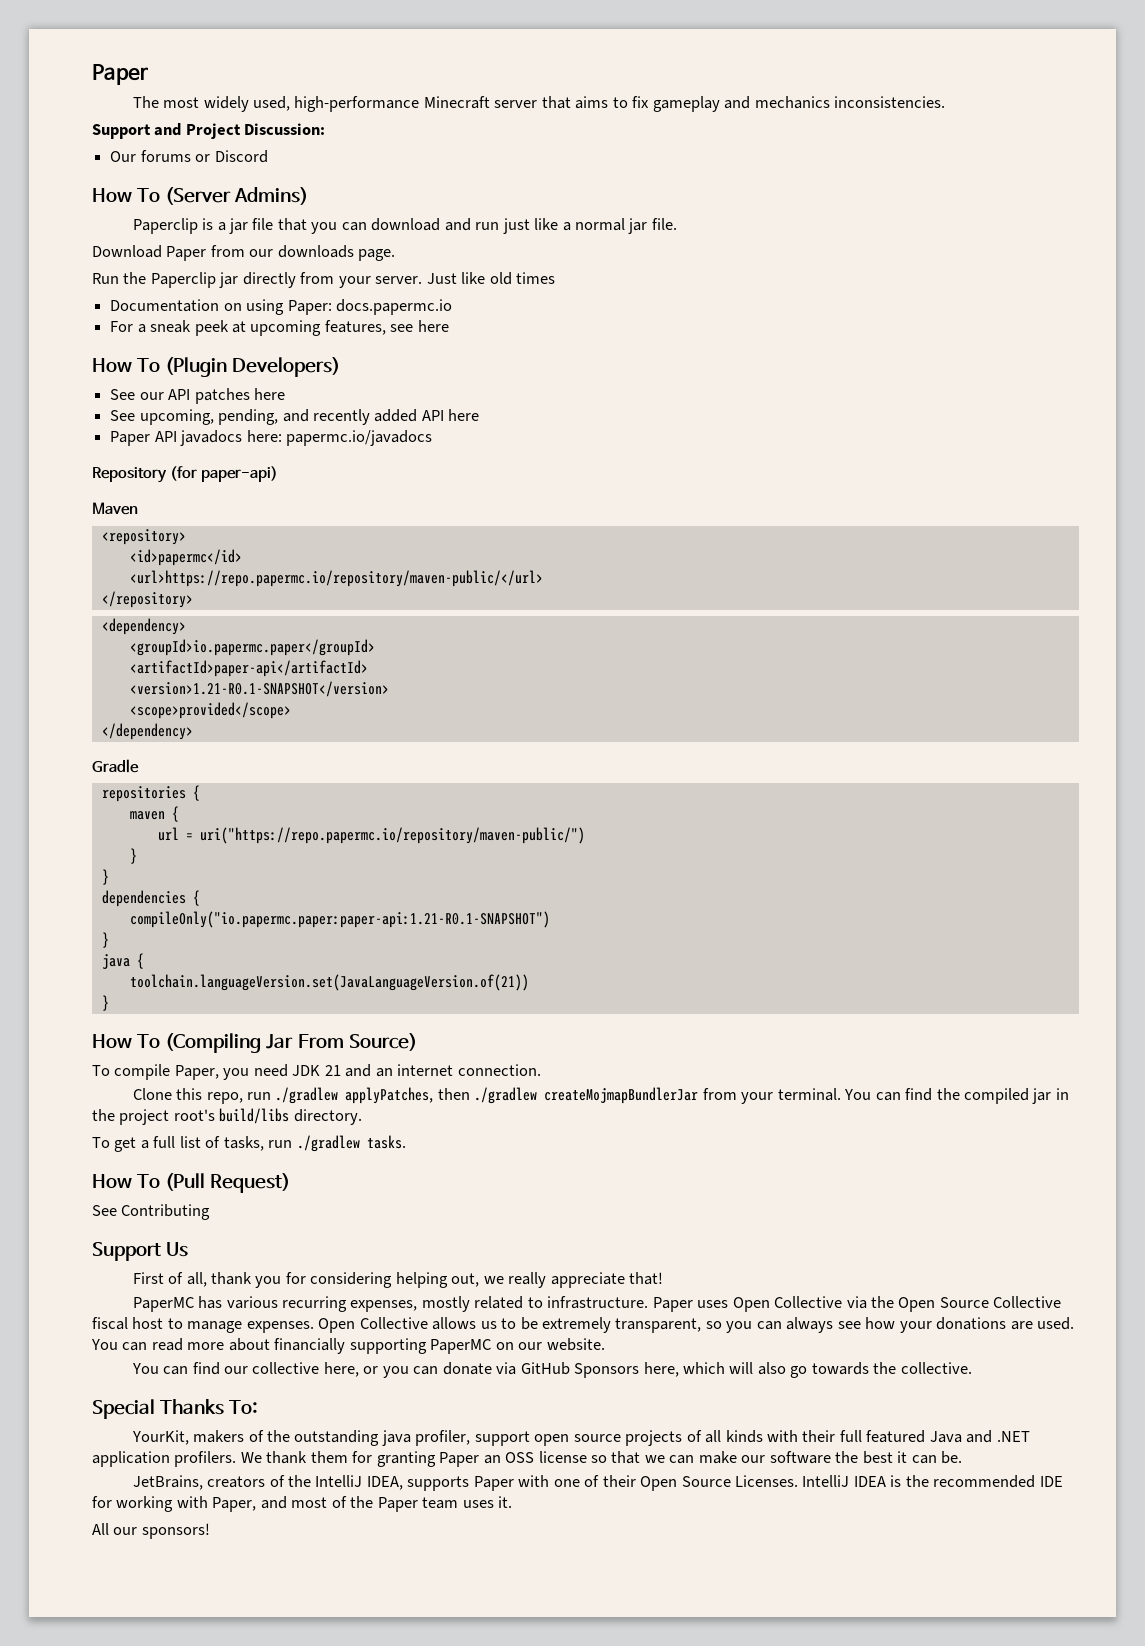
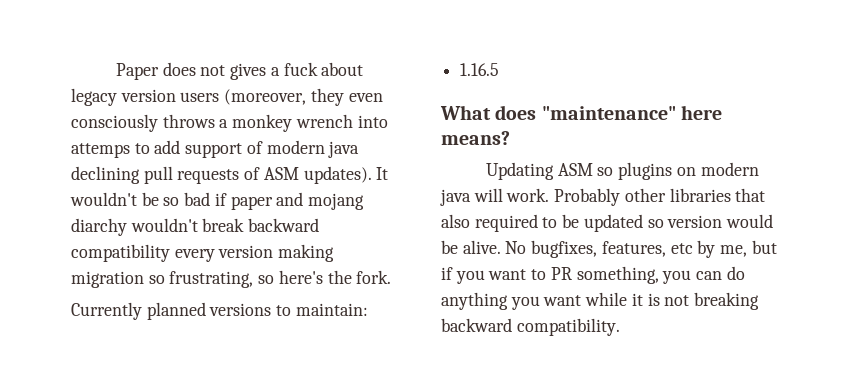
[92,64,148,85] [132,96,945,112] [92,123,326,139] [110,150,268,163] [92,187,309,205] [132,218,677,234] [92,245,396,261] [92,272,556,288] [110,299,452,315] [110,320,449,336] [92,357,341,377] [110,388,285,404] [110,409,480,425] [110,430,432,446] [92,466,279,483] [92,502,138,515] [101,529,186,545] [129,549,242,566] [129,570,543,587] [101,591,193,608] [101,618,186,635] [129,639,375,656] [129,660,368,677] [129,681,389,697] [129,702,291,719] [101,723,193,740] [92,759,139,773] [101,785,200,802] [129,806,179,822] [157,827,585,844] [129,848,137,864] [101,869,109,885] [101,890,200,907] [129,911,550,928] [101,932,109,948] [101,953,144,969] [129,974,529,991] [101,995,109,1011] [92,1033,417,1053] [92,1064,541,1080] [132,1087,1069,1104] [92,1108,362,1125] [92,1135,406,1152] [92,1173,291,1193] [92,1204,211,1220] [92,1242,189,1261] [132,1272,664,1288] [132,1296,1062,1312] [92,1317,1075,1333] [91,1338,605,1354] [131,1362,972,1378] [92,1399,259,1419] [131,1430,1030,1446] [92,1451,963,1467] [132,1475,1063,1491] [92,1496,513,1512] [92,1523,210,1539] Paper // The most widely used, high-performance Minecraft server that aims to fix gameplay and mechanics inconsistencies. // Support and Project Discussion: // Our forums or Discord // How To (Server Admins) // Paperclip is a jar file that you can download and run just like a normal jar file. // Download Paper from our downloads page. // Run the Paperclip jar directly from your server. Just like old times // Documentation on using Paper: docs.papermc.io // For a sneak peek at upcoming features, see here // How To (Plugin Developers) // See our API patches here // See upcoming, pending, and recently added API here // Paper API javadocs here: papermc.io/javadocs // Repository (for paper-api) // Maven // <repository> // <id>papermc</id> // <url>https://repo.papermc.io/repository/maven-public/</url> // </repository> // <dependency> // <groupId>io.papermc.paper</groupId> // <artifactId>paper-api</artifactId> // <version>1.21-R0.1-SNAPSHOT</version> // <scope>provided</scope> // </dependency> // Gradle // repositories { // maven { // url = uri("https://repo.papermc.io/repository/maven-public/") // } // } // dependencies { // compileOnly("io.papermc.paper:paper-api:1.21-R0.1-SNAPSHOT") // } // java { // toolchain.languageVersion.set(JavaLanguageVersion.of(21)) // } // How To (Compiling Jar From Source) // To compile Paper, you need JDK 21 and an internet connection. // Clone this repo, run ./gradlew applyPatches, then ./gradlew createMojmapBundlerJar from your terminal. You can find the compiled jar in the project root's build/libs directory. // To get a full list of tasks, run ./gradlew tasks. // How To (Pull Request) // See Contributing // Support Us // First of all, thank you for considering helping out, we really appreciate that! // PaperMC has various recurring expenses, mostly related to infrastructure. Paper uses Open Collective via the Open Source Collective fiscal host to manage expenses. Open Collective allows us to be extremely transparent, so you can always see how your donations are used. You can read more about financially supporting PaperMC on our website. // You can find our collective here, or you can donate via GitHub Sponsors here, which will also go towards the collective. // Special Thanks To: // YourKit, makers of the outstanding java profiler, support open source projects of all kinds with their full featured Java and .NET application profilers. We thank them for granting Paper an OSS license so that we can make our software the best it can be. // JetBrains, creators of the IntelliJ IDEA, supports Paper with one of their Open Source Licenses. IntelliJ IDEA is the recommended IDE for working with Paper, and most of the Paper team uses it. // All our sponsors! -> [116,62,364,80] [71,88,383,106] [71,114,388,132] [71,140,360,158] [71,166,389,184] [70,192,365,210] [71,218,320,236] [71,244,335,262] [71,270,392,288] [71,302,368,320] [460,63,500,76] [440,105,722,120] [441,131,510,145] [486,162,759,180] [440,188,766,206] [441,214,774,232] [441,240,777,258] [441,266,745,284] [441,292,760,310] [441,318,620,336] Paper does not gives a fuck about legacy version users (moreover, they even consciously throws a monkey wrench into attemps to add support of modern java declining pull requests of ASM updates). It wouldn't be so bad if paper and mojang diarchy wouldn't break backward compatibility every version making migration so frustrating, so here's the fork. // Currently planned versions to maintain: // 1.16.5 // What does "maintenance" here means? // Updating ASM so plugins on modern java will work. Probably other libraries that also required to be updated so version would be alive. No bugfixes, features, etc by me, but if you want to PR something, you can do anything you want while it is not breaking backward compatibility.

